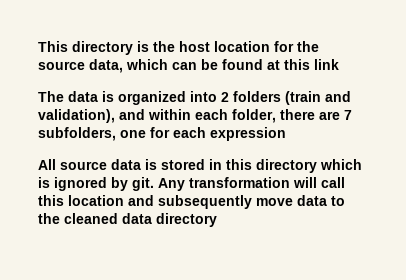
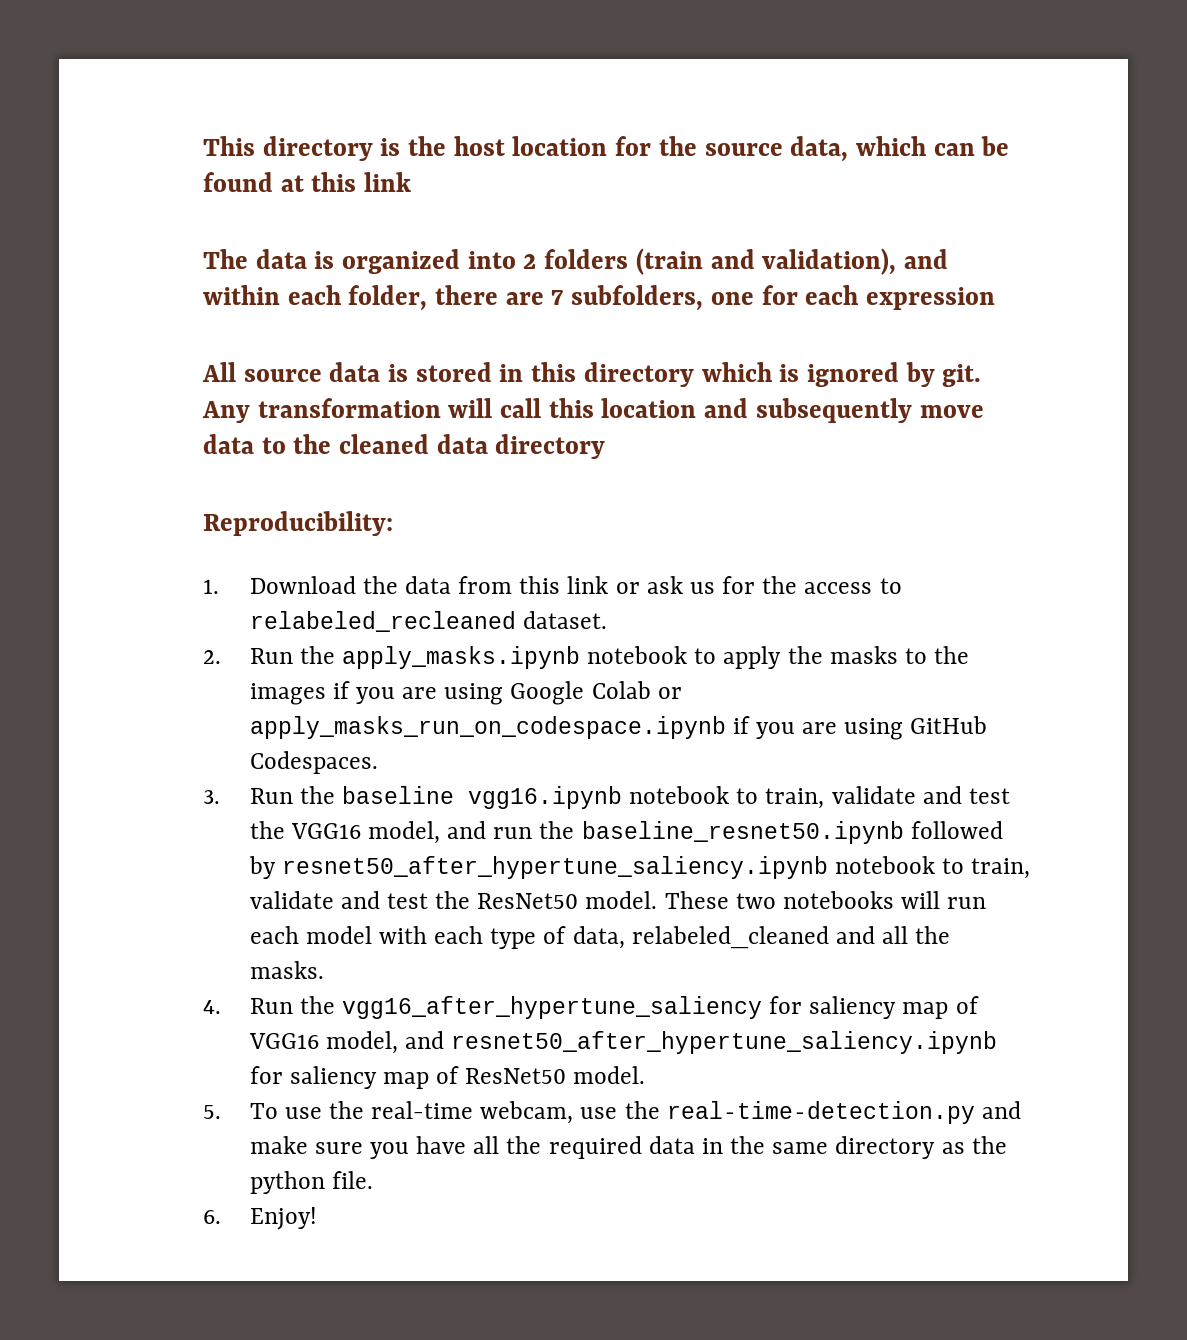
(217, 220) none -> [203,511,393,536] [203,576,902,594] [249,611,607,632] [203,646,970,669] [249,681,682,705] [249,716,988,740] [249,751,378,774] [203,786,1010,809] [249,821,1003,844] [248,856,1031,879] [249,891,987,909] [249,926,951,949] [249,961,324,979] [203,996,979,1019] [248,1031,998,1054] [249,1066,646,1089] [203,1101,1021,1124] [249,1136,1007,1159] [249,1171,373,1194] [203,1207,317,1230] // Reproducibility: // 1. Download the data from this link or ask us for the access to relabeled_recleaned dataset. // 2. Run the apply_masks.ipynb notebook to apply the masks to the images if you are using Google Colab or apply_masks_run_on_codespace.ipynb if you are using GitHub Codespaces. // 3. Run the baseline vgg16.ipynb notebook to train, validate and test the VGG16 model, and run the baseline_resnet50.ipynb followed by resnet50_after_hypertune_saliency.ipynb notebook to train, validate and test the ResNet50 model. These two notebooks will run each model with each type of data, relabeled_cleaned and all the masks. // 4. Run the vgg16_after_hypertune_saliency for saliency map of VGG16 model, and resnet50_after_hypertune_saliency.ipynb for saliency map of ResNet50 model. // 5. To use the real-time webcam, use the real-time-detection.py and make sure you have all the required data in the same directory as the python file. // 6. Enjoy!

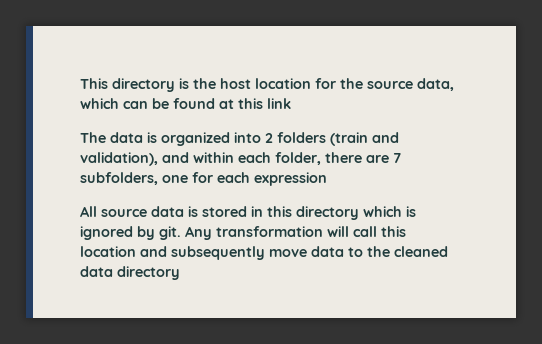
[203,511,393,536] [203,576,902,594] [249,611,607,632] [203,646,970,669] [249,681,682,705] [249,716,988,740] [249,751,378,774] [203,786,1010,809] [249,821,1003,844] [248,856,1031,879] [249,891,987,909] [249,926,951,949] [249,961,324,979] [203,996,979,1019] [248,1031,998,1054] [249,1066,646,1089] [203,1101,1021,1124] [249,1136,1007,1159] [249,1171,373,1194] [203,1207,317,1230] // Reproducibility: // 1. Download the data from this link or ask us for the access to relabeled_recleaned dataset. // 2. Run the apply_masks.ipynb notebook to apply the masks to the images if you are using Google Colab or apply_masks_run_on_codespace.ipynb if you are using GitHub Codespaces. // 3. Run the baseline vgg16.ipynb notebook to train, validate and test the VGG16 model, and run the baseline_resnet50.ipynb followed by resnet50_after_hypertune_saliency.ipynb notebook to train, validate and test the ResNet50 model. These two notebooks will run each model with each type of data, relabeled_cleaned and all the masks. // 4. Run the vgg16_after_hypertune_saliency for saliency map of VGG16 model, and resnet50_after_hypertune_saliency.ipynb for saliency map of ResNet50 model. // 5. To use the real-time webcam, use the real-time-detection.py and make sure you have all the required data in the same directory as the python file. // 6. Enjoy! -> (180, 273) none

